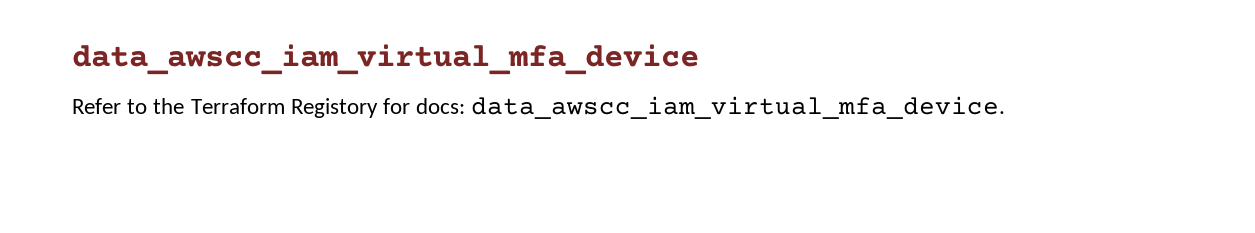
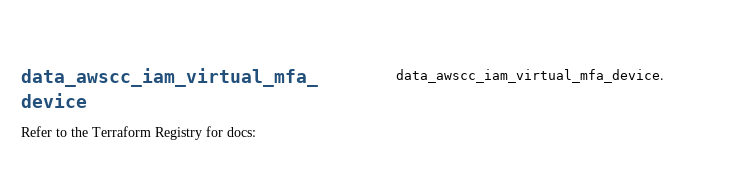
[290,98,378,118] Registory -> [155,127,202,140] Registry

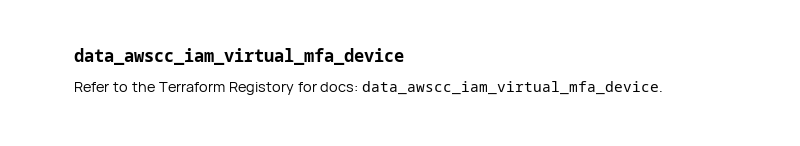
[155,127,202,140] Registry -> [228,82,294,95] Registory

